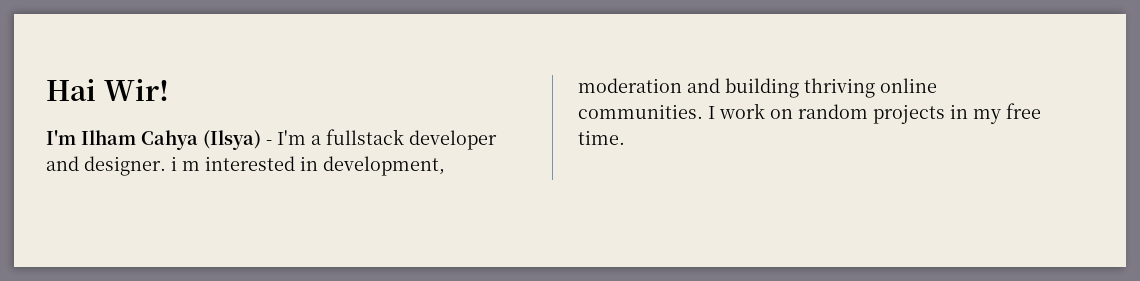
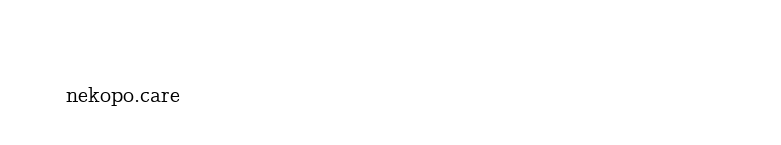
[46,79,169,101] [46,129,497,150] [46,156,445,176] [578,78,937,98] [578,103,1041,124] [578,130,625,145] Hai Wir! // I'm Ilham Cahya (Ilsya) - I'm a fullstack developer and designer. i m interested in development, moderation and building thriving online communities. I work on random projects in my free time. -> [66,87,180,106] nekopo.care

